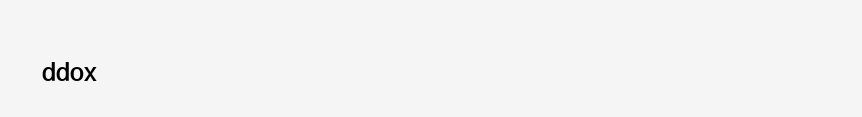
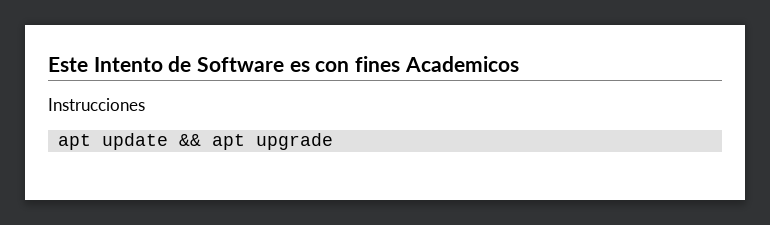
[42,62,97,81] ddox -> [48,56,519,72] [48,98,145,111] [57,133,333,150] Este Intento de Software es con fines Academicos // Instrucciones // apt update && apt upgrade

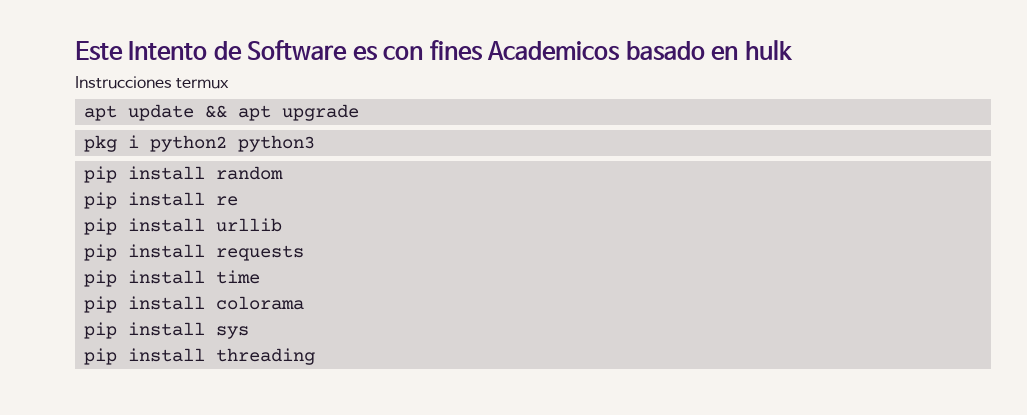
(519, 64) none -> [625,40,793,61] basado en hulk
(145, 104) none -> [176,78,230,89] termux
(333, 141) none -> [84,135,316,152] [84,166,284,183] [84,192,239,209] [84,218,283,235] [84,244,305,261] [84,270,261,287] [84,296,305,313] [84,322,250,339] [84,348,316,365] // pkg i python2 python3 // pip install random // pip install re // pip install urllib // pip install requests // pip install time // pip install colorama // pip install sys // pip install threading

